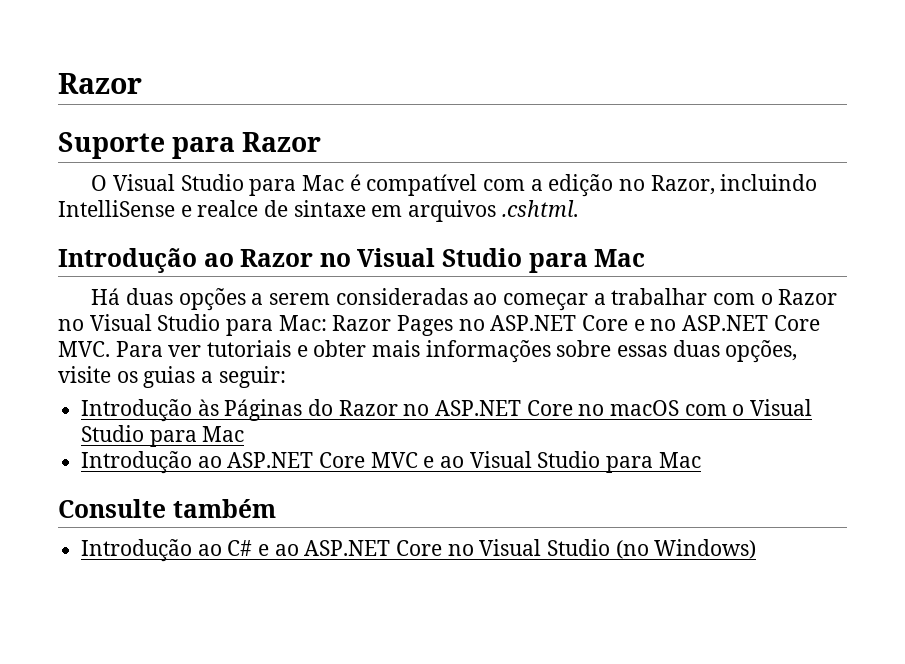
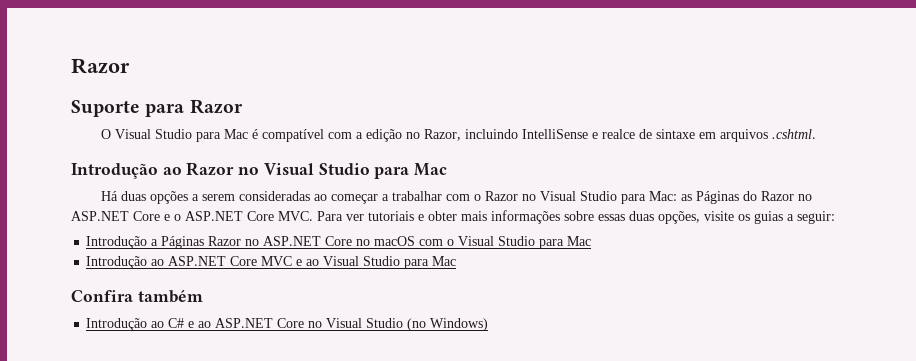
[332,315,454,336] Razor Pages -> [680,191,794,204] as Páginas do Razor
[650,319,677,331] no -> [174,214,181,221] o
[197,399,334,421] às Páginas do -> [151,236,205,249] a Páginas
[58,499,166,518] Consulte -> [71,290,133,302] Confira

